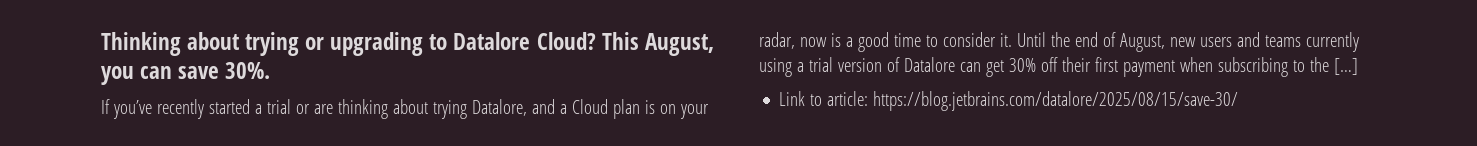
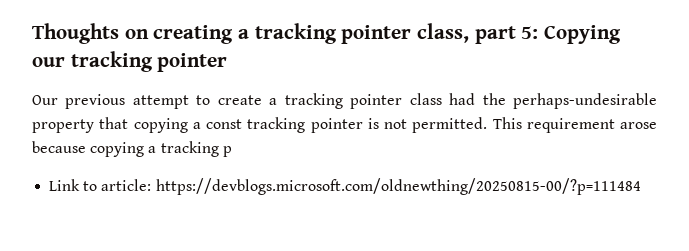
[101,32,714,56] [101,62,271,85] [101,99,709,119] [759,32,1359,52] [759,57,1358,77] Thinking about trying or upgrading to Datalore Cloud? This August, you can save 30%. // If you’ve recently started a trial or are thinking about trying Datalore, and a Cloud plan is on your radar, now is a good time to consider it. Until the end of August, new users and teams currently using a trial version of Datalore can get 30% off their first payment when subscribing to the […] -> [32,23,622,44] [32,51,228,72] [32,93,657,109] [32,117,657,133] [32,141,232,157] Thoughts on creating a tracking pointer class, part 5: Copying our tracking pointer // Our previous attempt to create a tracking pointer class had the perhaps-undesirable property that copying a const tracking pointer is not permitted. This requirement arose because copying a tracking p
[873,91,1239,111] https://blog.jetbrains.com/datalore/2025/08/15/save-30/ -> [155,178,641,195] https://devblogs.microsoft.com/oldnewthing/20250815-00/?p=111484

